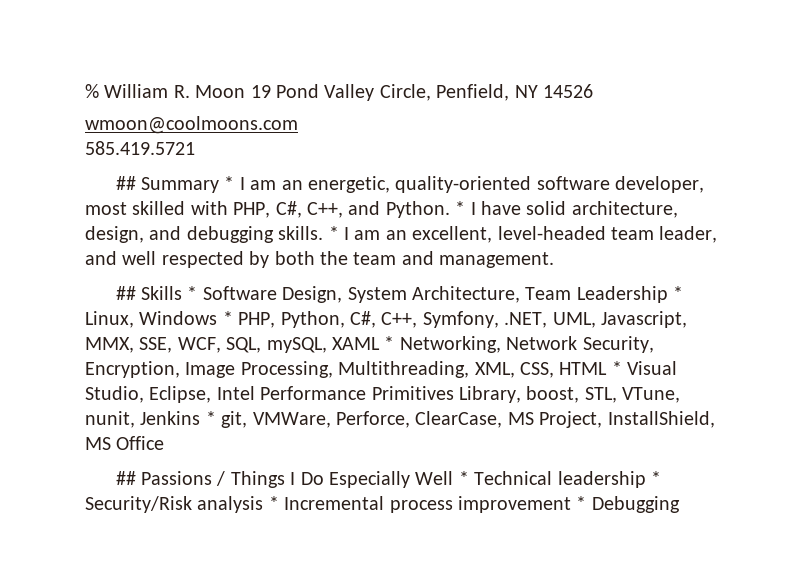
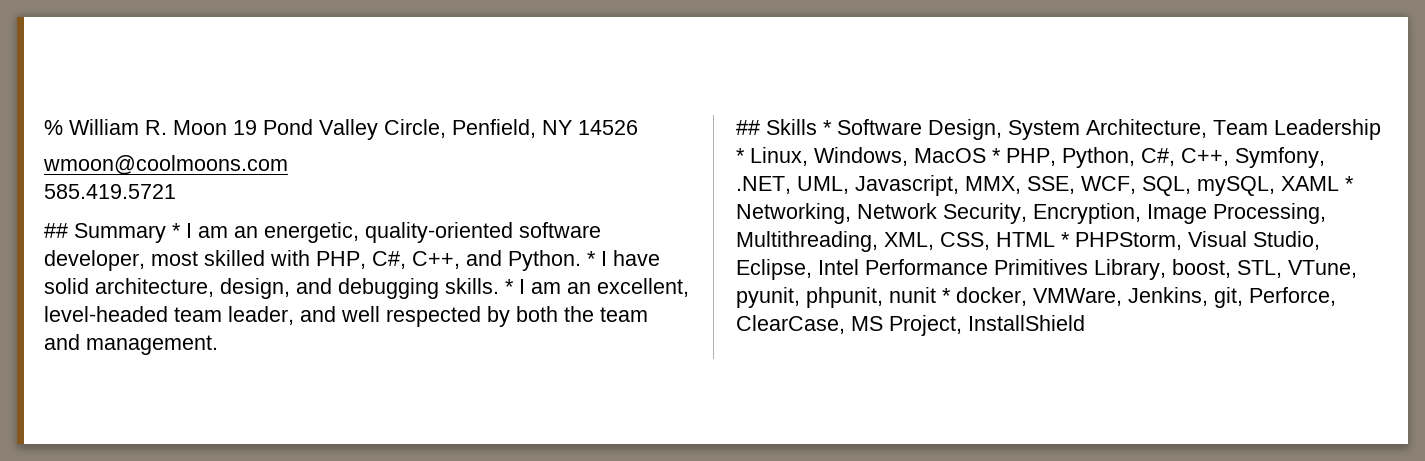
[139,311,218,325] Windows -> [814,147,986,166] Windows, MacOS
(622, 368) none -> [1075,232,1182,250] PHPStorm,
[85,411,715,428] [85,436,165,450] [115,471,662,488] [85,496,680,513] nunit, Jenkins * git, VMWare, Perforce, ClearCase, MS Project, InstallShield, MS Office // ## Passions / Things I Do Especially Well * Technical leadership * Security/Risk analysis * Incremental process improvement * Debugging -> [736,287,1336,308] [736,315,1085,336] pyunit, phpunit, nunit * docker, VMWare, Jenkins, git, Perforce, ClearCase, MS Project, InstallShield

